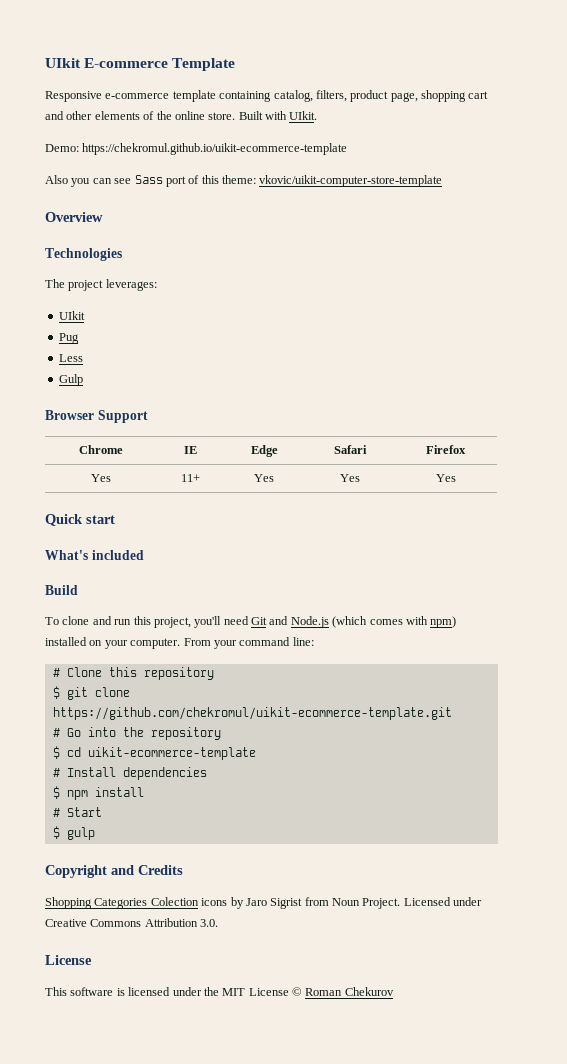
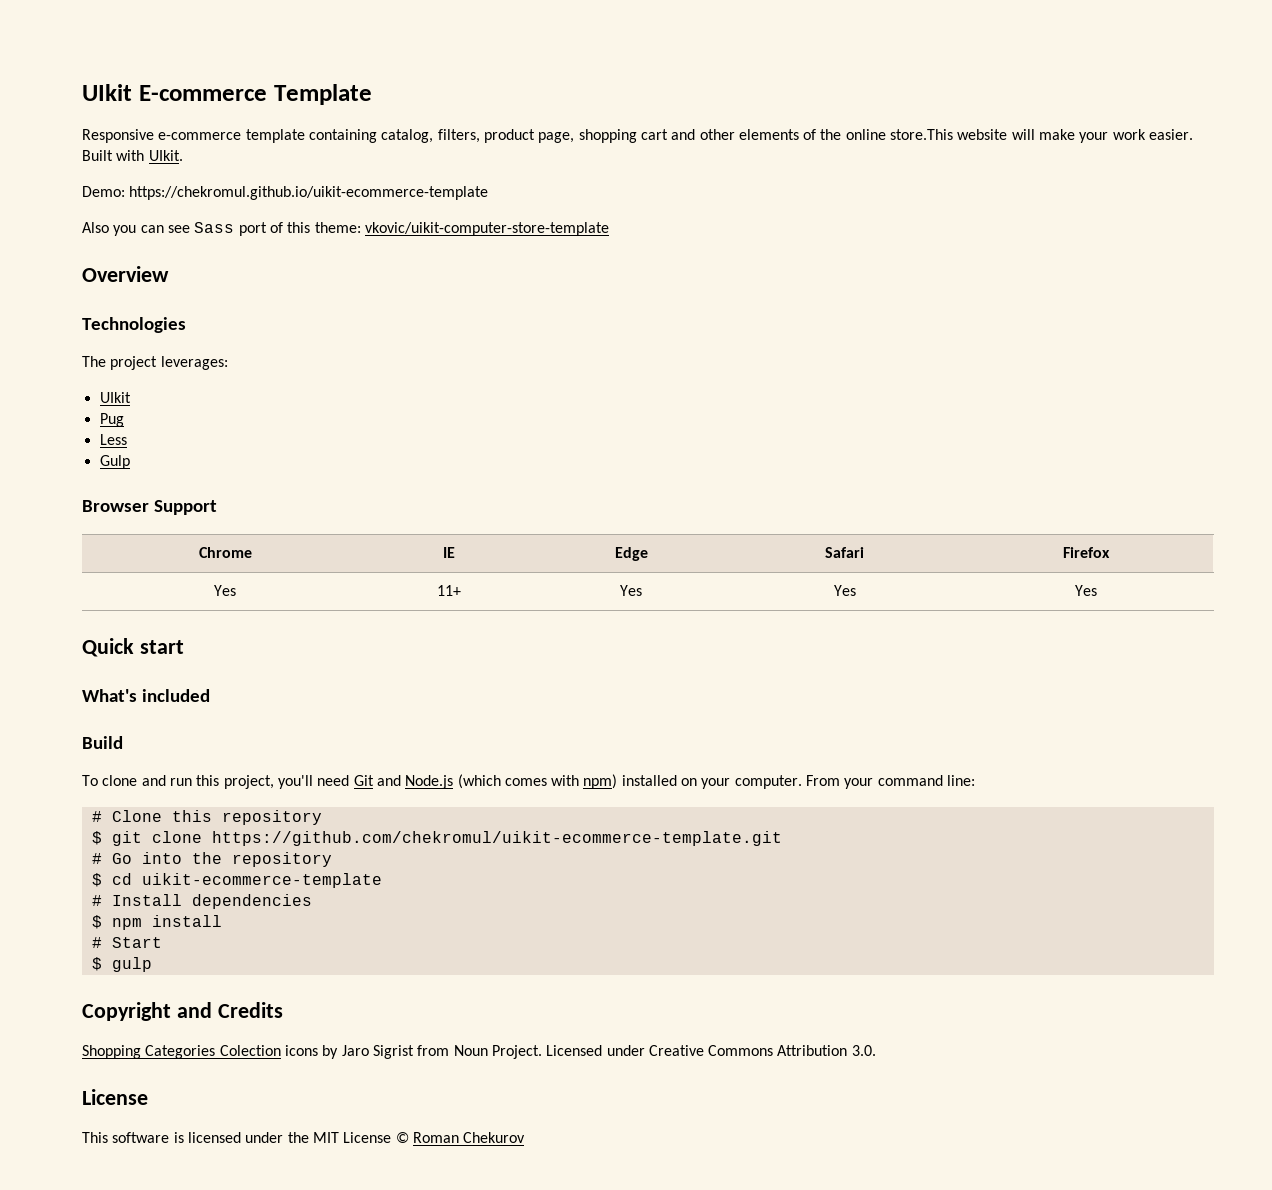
[208,112,236,120] store. -> [890,129,1194,143] store.This website will make your work easier.

